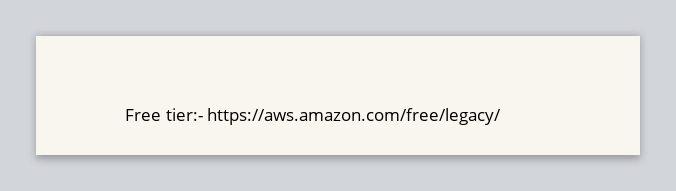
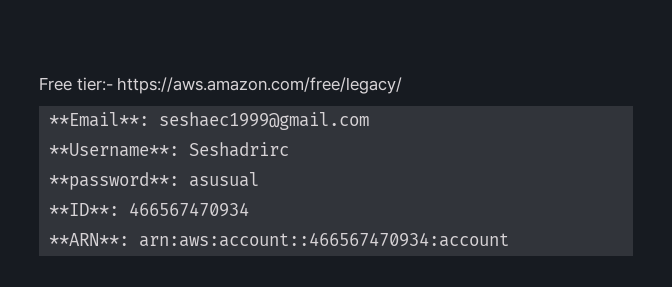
(502, 116) none -> [49,112,370,130] [49,142,290,157] [49,172,260,190] [49,202,250,217] [49,232,510,247] // **Email**: seshaec1999@gmail.com // **Username**: Seshadrirc // **password**: asusual // **ID**: 466567470934 // **ARN**: arn:aws:account::466567470934:account

